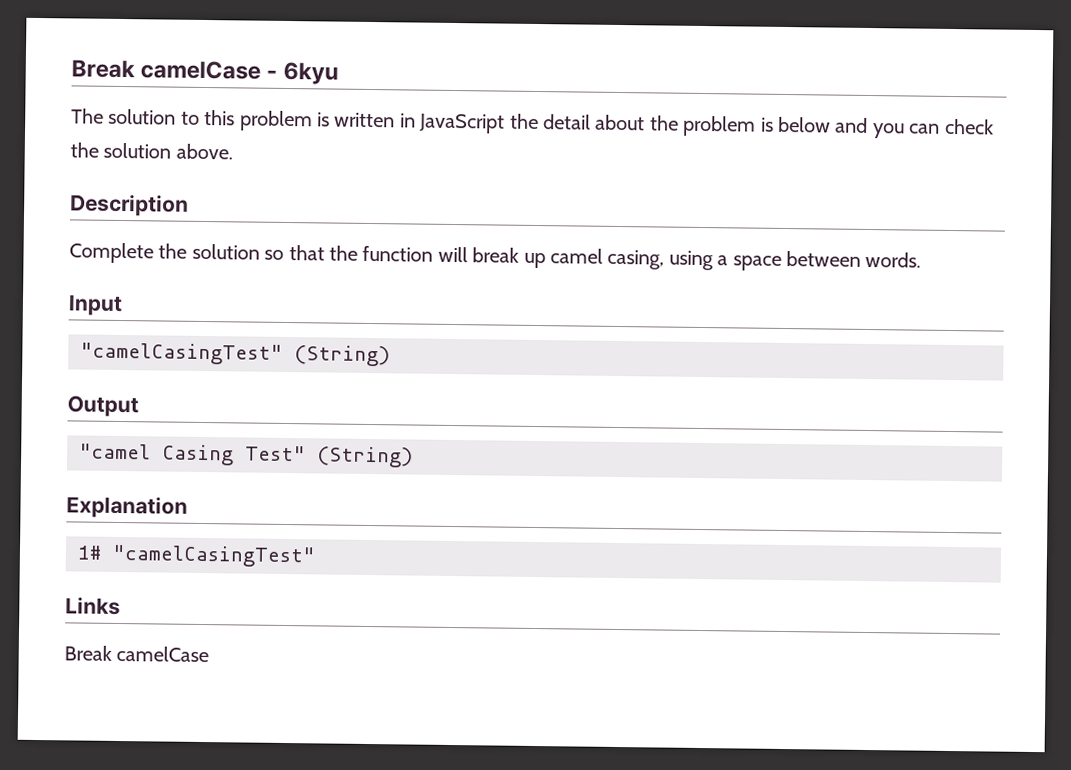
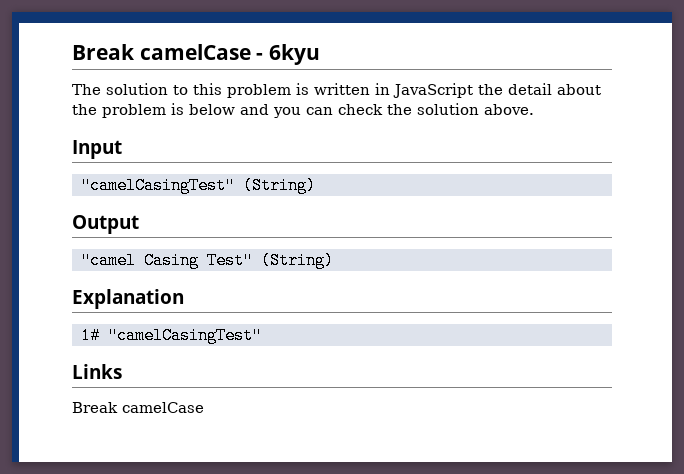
[70,193,189,217] [69,242,922,271] // Description // Complete the solution so that the function will break up camel casing, using a space between words. -> (534, 109) none

